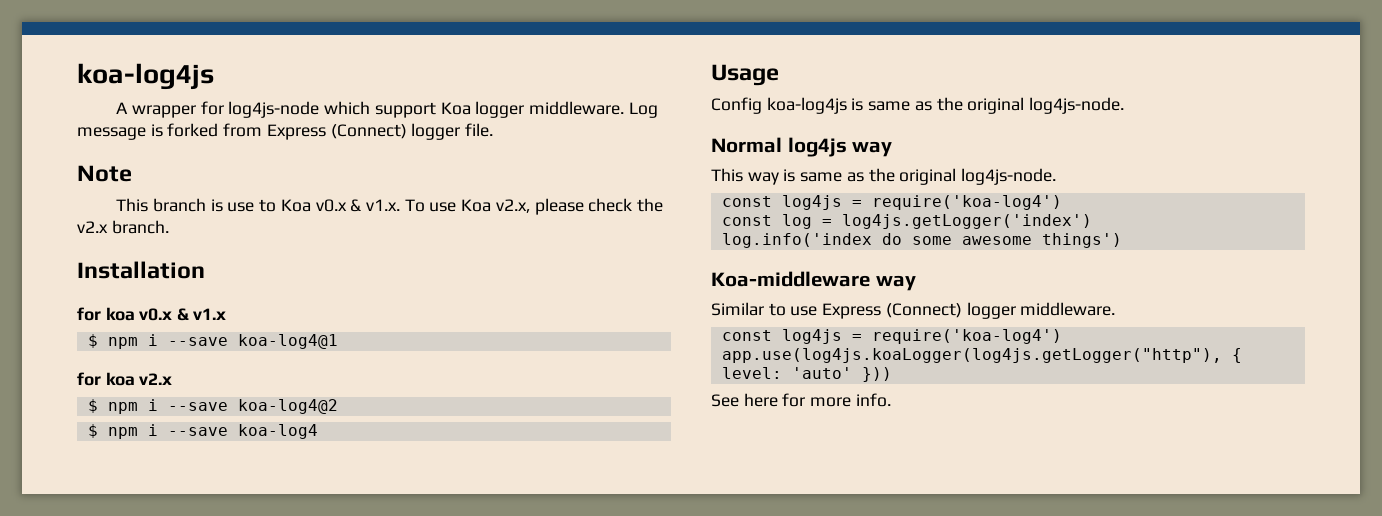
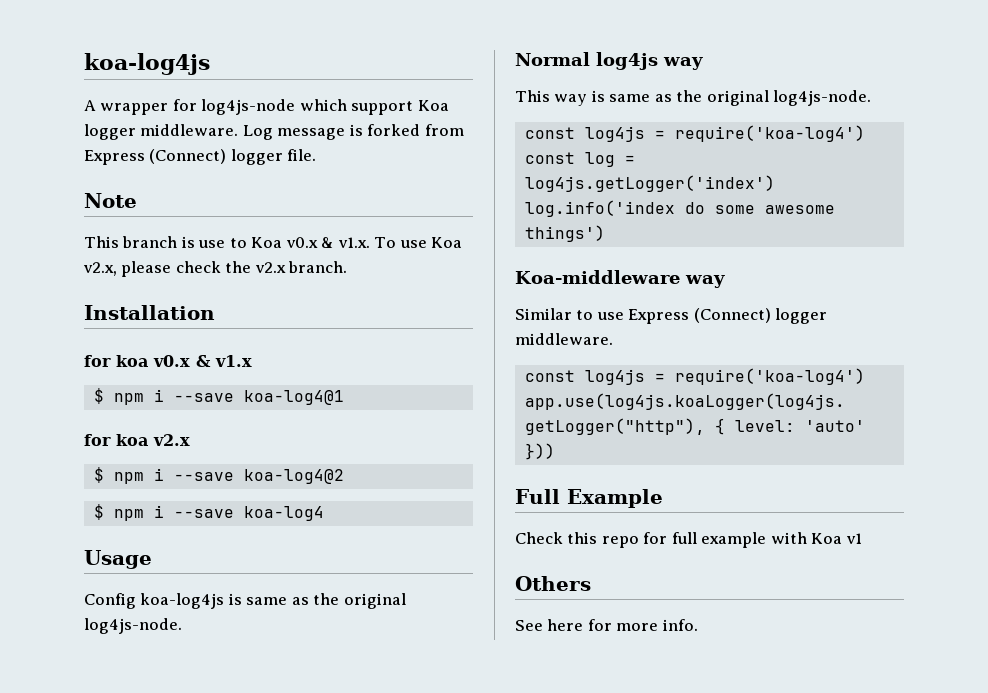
(892, 374) none -> [515,489,663,508] [515,532,862,548] [515,576,591,591] // Full Example // Check this repo for full example with Koa v1 // Others

